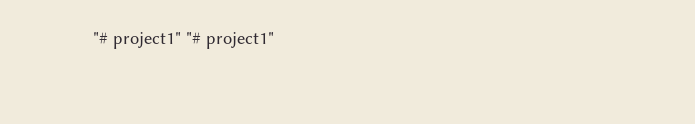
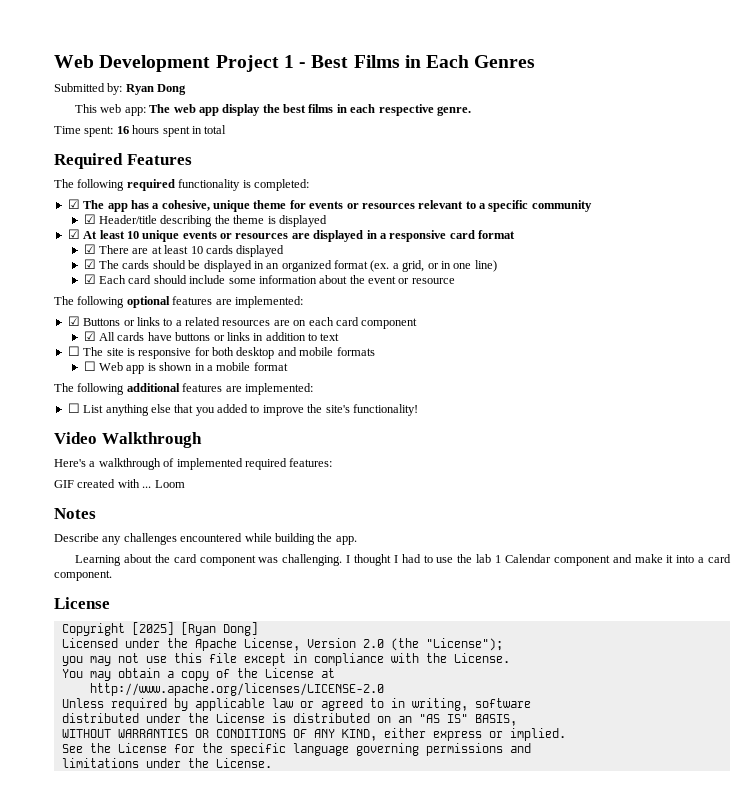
[93,32,274,49] "# project1" "# project1" -> [54,55,536,72] [54,83,187,95] [75,104,471,116] [54,125,227,137] [54,153,192,169] [54,179,309,191] [67,199,592,212] [83,214,327,227] [67,229,515,242] [83,244,285,257] [83,259,497,272] [83,274,455,284] [54,296,303,308] [67,316,418,329] [83,331,340,341] [67,346,375,359] [83,361,288,374] [54,383,313,395] [67,403,418,416] [54,432,202,448] [54,458,333,470] [54,479,185,488] [54,508,96,519] [54,533,357,545] [75,554,731,566] [54,570,112,581] [54,597,110,609] [61,622,258,636] [61,638,503,651] [61,653,510,666] [61,668,335,681] [89,683,384,696] [61,698,531,711] [61,713,517,726] [61,728,566,741] [61,743,531,756] [61,758,272,768] Web Development Project 1 - Best Films in Each Genres // Submitted by: Ryan Dong // This web app: The web app display the best films in each respective genre. // Time spent: 16 hours spent in total // Required Features // The following required functionality is completed: // ☑ The app has a cohesive, unique theme for events or resources relevant to a specific community // ☑ Header/title describing the theme is displayed // ☑ At least 10 unique events or resources are displayed in a responsive card format // ☑ There are at least 10 cards displayed // ☑ The cards should be displayed in an organized format (ex. a grid, or in one line) // ☑ Each card should include some information about the event or resource // The following optional features are implemented: // ☑ Buttons or links to a related resources are on each card component // ☑ All cards have buttons or links in addition to text // ☐ The site is responsive for both desktop and mobile formats // ☐ Web app is shown in a mobile format // The following additional features are implemented: // ☐ List anything else that you added to improve the site's functionality! // Video Walkthrough // Here's a walkthrough of implemented required features: // GIF created with ... Loom // Notes // Describe any challenges encountered while building the app. // Learning about the card component was challenging. I thought I had to use the lab 1 Calendar component and make it into a card component. // License // Copyright [2025] [Ryan Dong] // Licensed under the Apache License, Version 2.0 (the "License"); // you may not use this file except in compliance with the License. // You may obtain a copy of the License at // http://www.apache.org/licenses/LICENSE-2.0 // Unless required by applicable law or agreed to in writing, software // distributed under the License is distributed on an "AS IS" BASIS, // WITHOUT WARRANTIES OR CONDITIONS OF ANY KIND, either express or implied. // See the License for the specific language governing permissions and // limitations under the License.

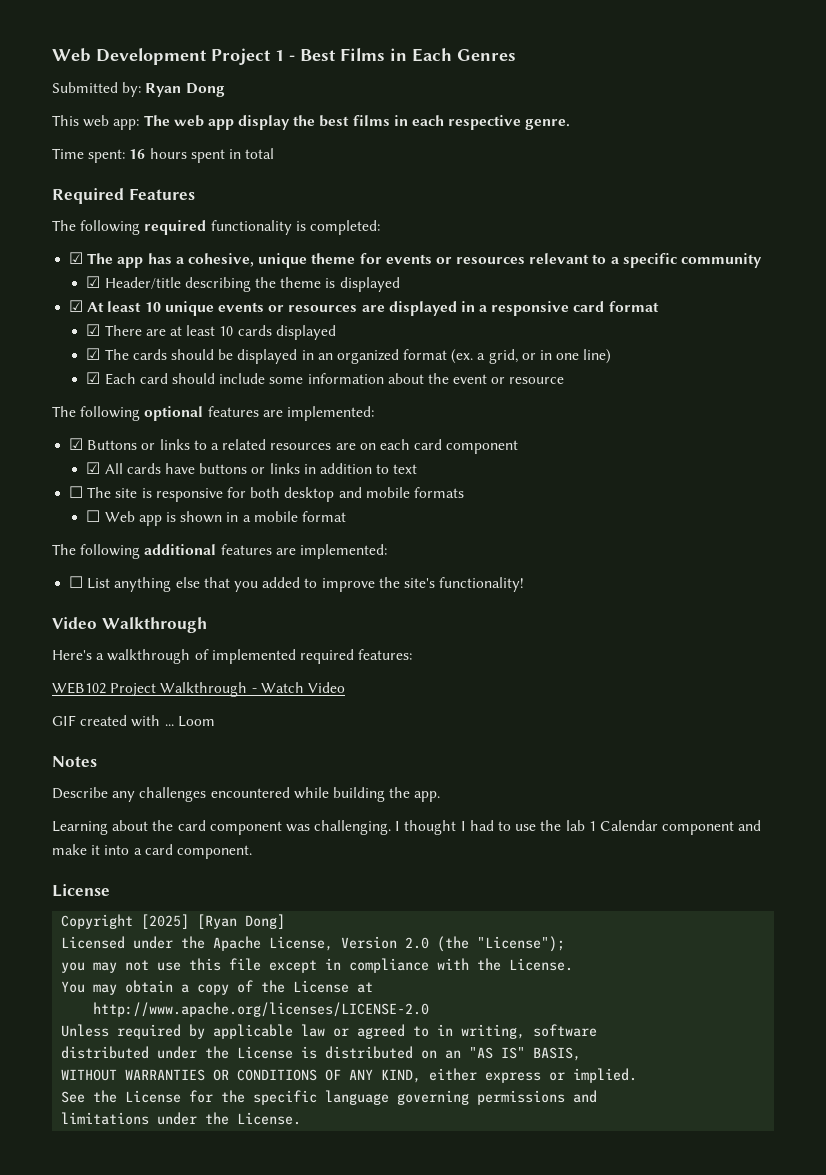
(333, 462) none -> [52,682,345,697] // WEB102 Project Walkthrough - Watch Video

